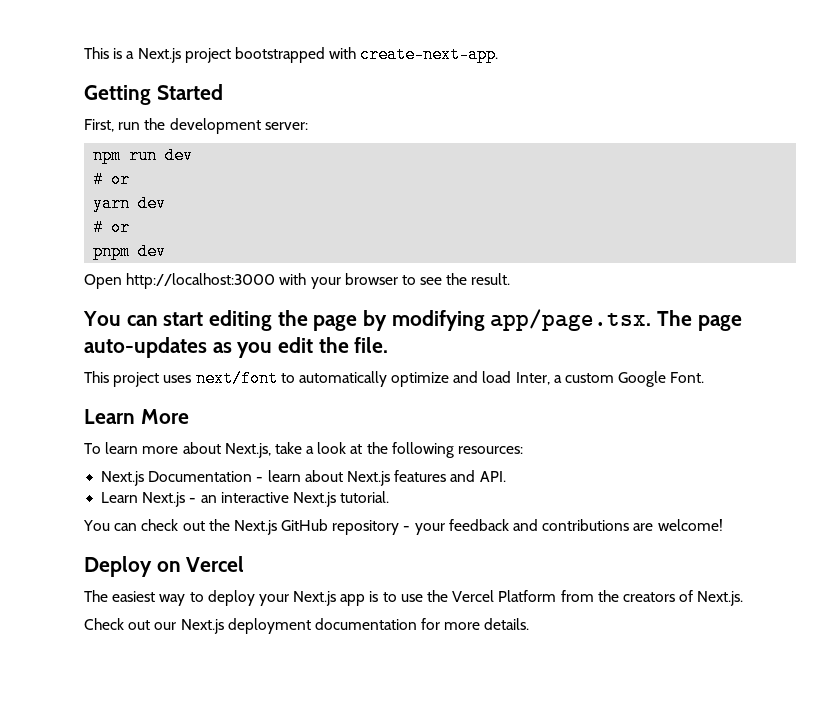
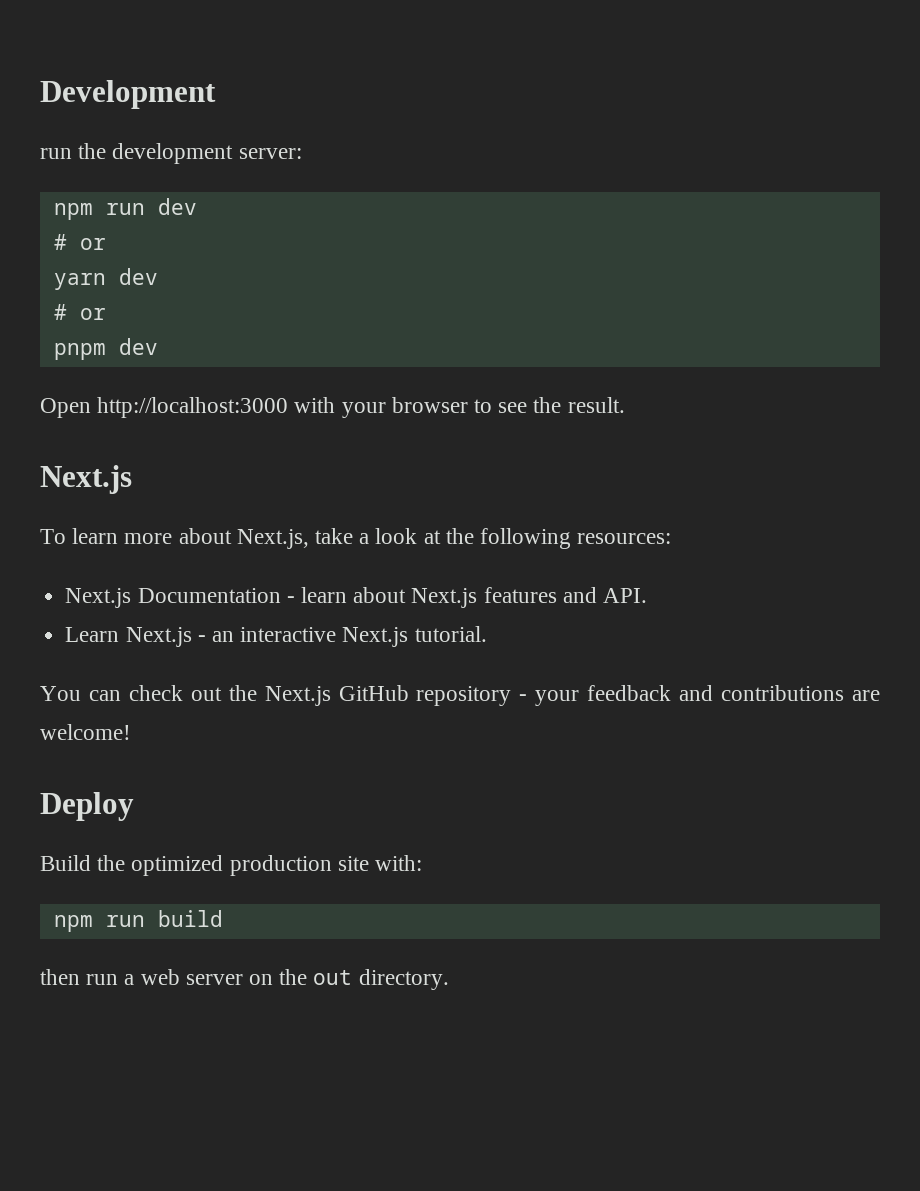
[84,46,499,63] [84,84,223,105] [84,119,114,132] This is a Next.js project bootstrapped with create-next-app. // Getting Started // First, -> [40,80,216,109] Development //
[83,309,742,331] [84,337,389,358] [84,370,705,387] [84,409,189,424] You can start editing the page by modifying app/page.tsx. The page auto-updates as you edit the file. // This project uses next/font to automatically optimize and load Inter, a custom Google Font. // Learn More -> [40,465,132,494] Next.js
[156,556,245,572] [84,590,744,606] [84,618,530,634] on Vercel // The easiest way to deploy your Next.js app is to use the Vercel Platform from the creators of Next.js. // Check out our Next.js deployment documentation for more details. -> [40,855,423,876] [53,910,223,932] [40,969,449,990] // Build the optimized production site with: // npm run build // then run a web server on the out directory.

